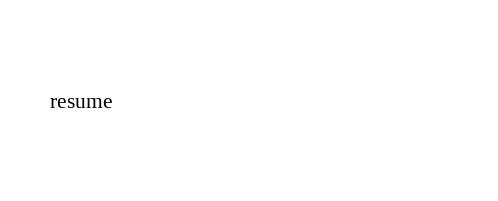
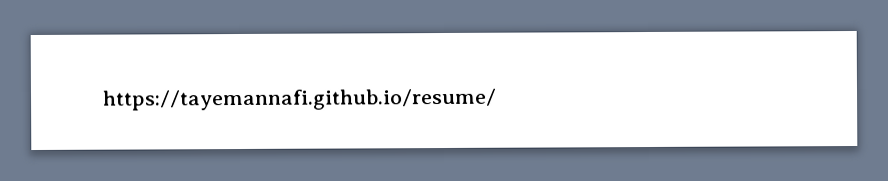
[50,98,113,108] resume -> [102,88,497,111] https://tayemannafi.github.io/resume/

